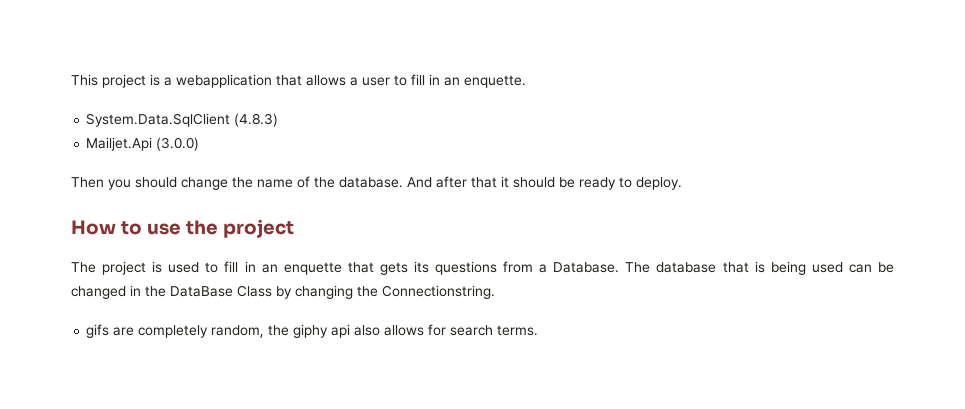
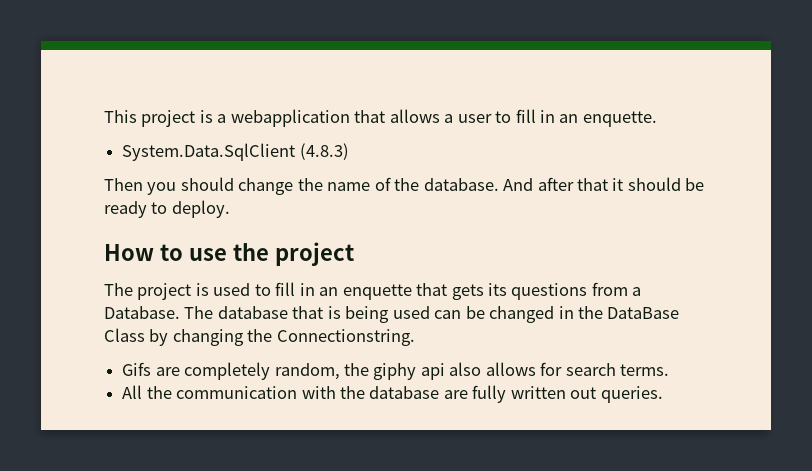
[86,137,200,151] // Mailjet.Api (3.0.0) -> (349, 151) none
[86,324,110,338] gifs -> [122,362,152,376] Gifs
(539, 330) none -> [122,385,663,403] // All the communication with the database are fully written out queries.

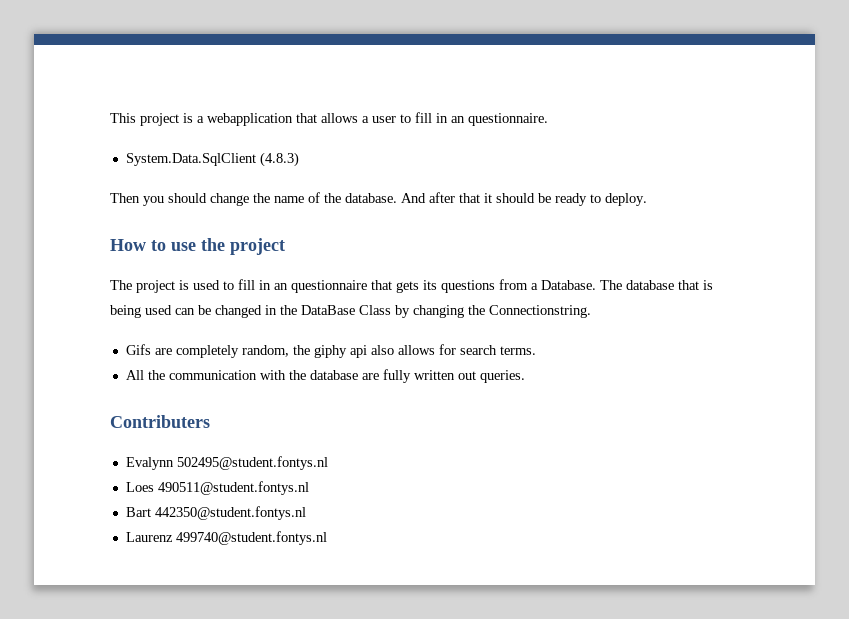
[582,111,657,127] enquette. -> [468,113,548,126] questionnaire.
[342,284,412,300] enquette -> [291,280,367,293] questionnaire
(663, 394) none -> [110,415,210,428] [125,456,328,470] [125,481,309,495] [125,506,306,520] [125,531,327,545] // Contributers // Evalynn 502495@student.fontys.nl // Loes 490511@student.fontys.nl // Bart 442350@student.fontys.nl // Laurenz 499740@student.fontys.nl

